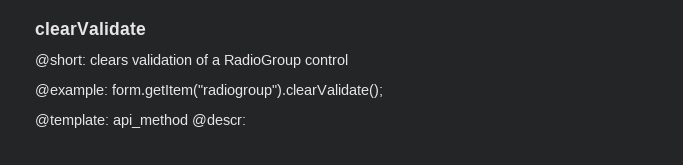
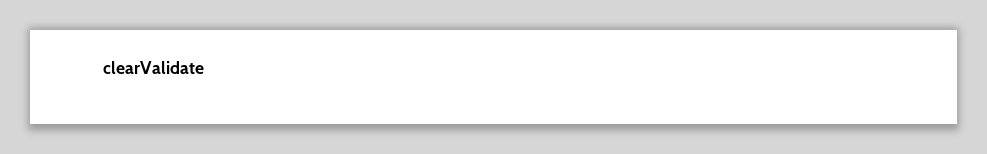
[35,54,348,68] [35,84,383,98] [35,114,246,128] // @short: clears validation of a RadioGroup control // @example: form.getItem("radiogroup").clearValidate(); // @template: api_method @descr: -> (204, 67) none

